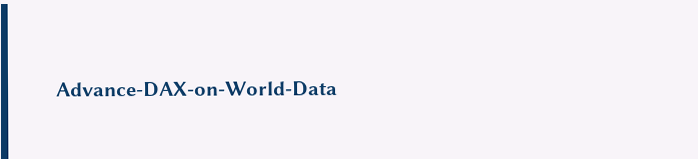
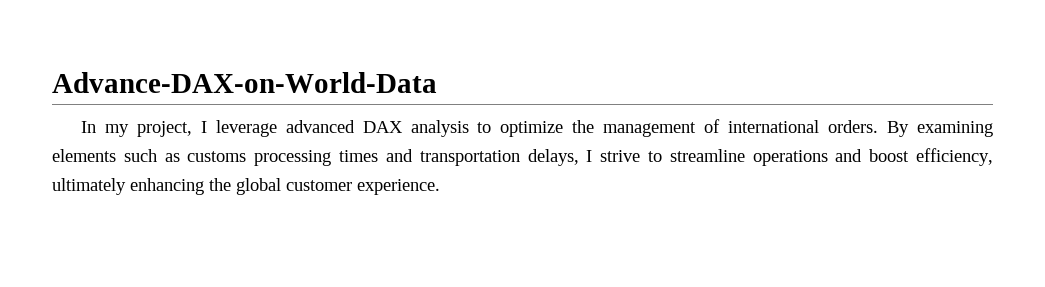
(338, 89) none -> [80,119,993,137] [52,148,993,166] [52,178,440,195] // In my project, I leverage advanced DAX analysis to optimize the management of international orders. By examining elements such as customs processing times and transportation delays, I strive to streamline operations and boost efficiency, ultimately enhancing the global customer experience.

